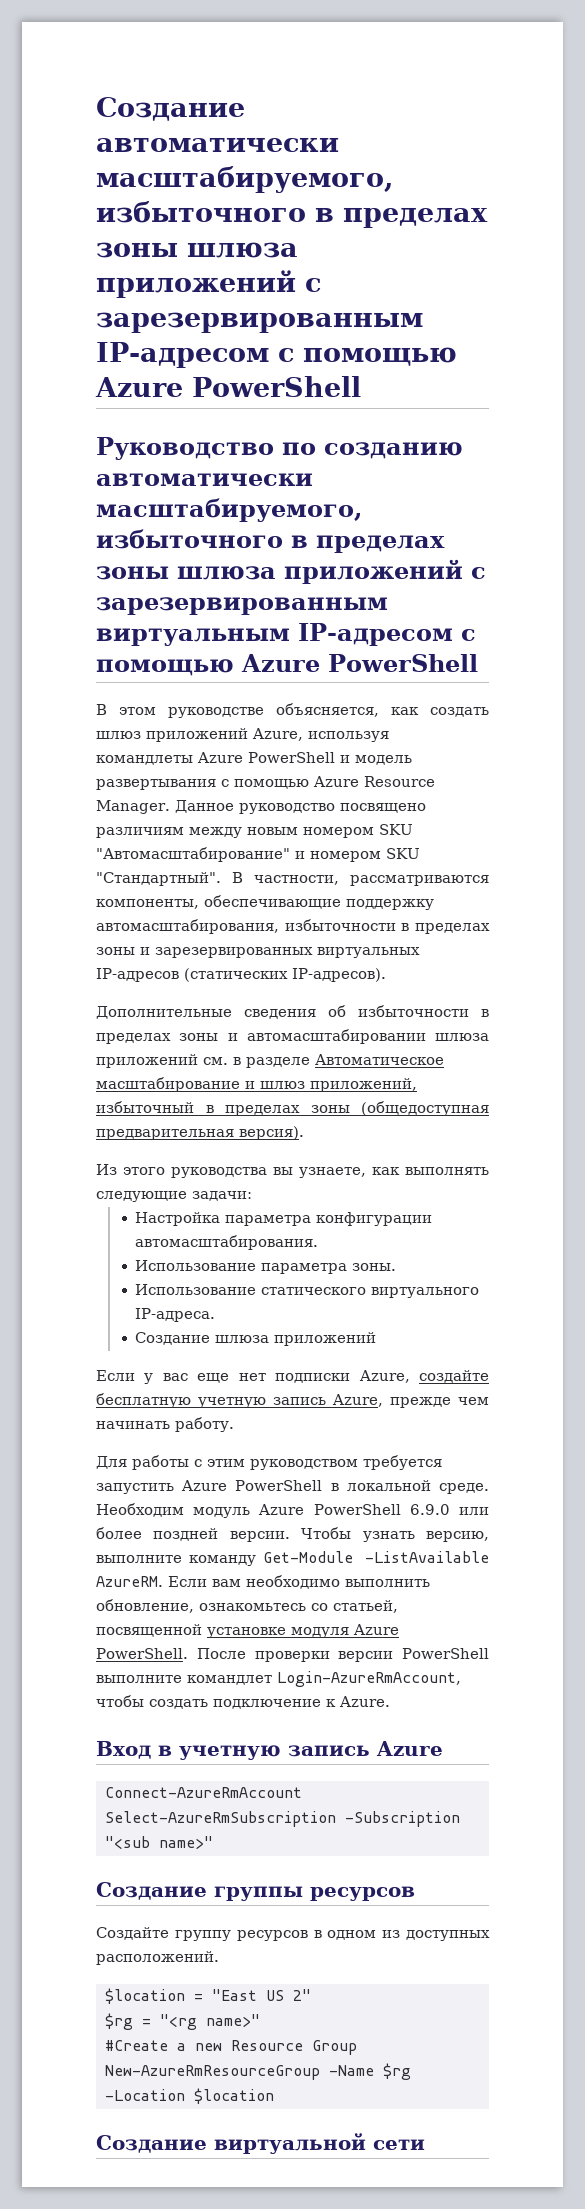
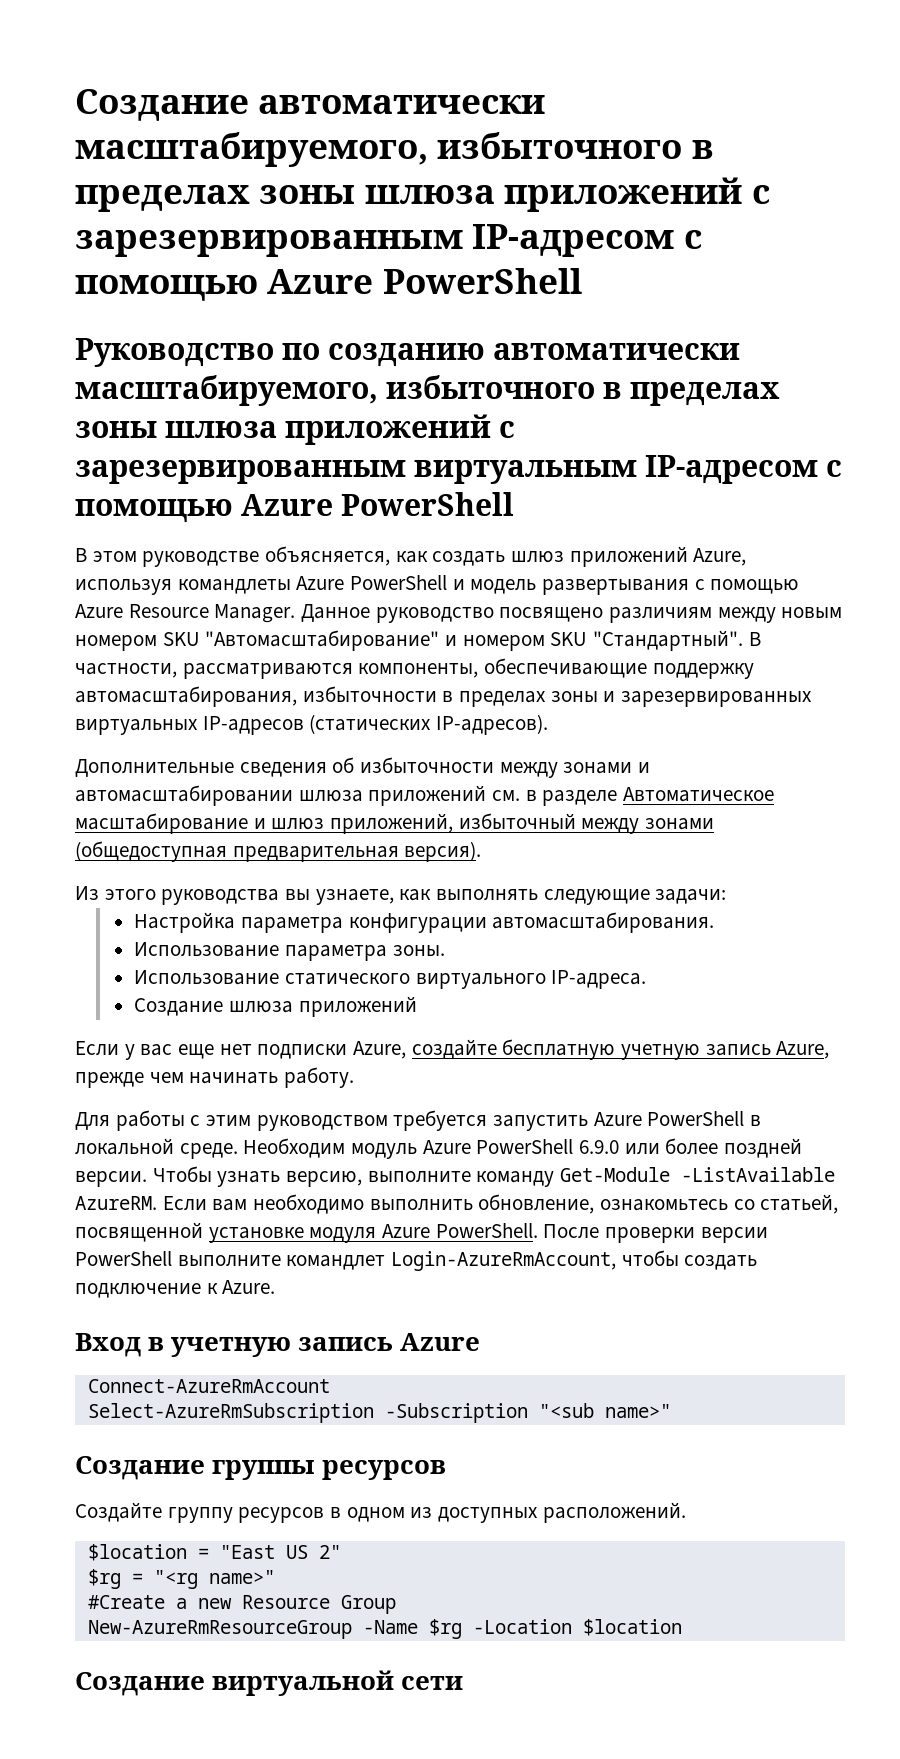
[481,1009,489,1017] [96,1033,219,1044] в пределах зоны -> [499,762,633,778] между зонами
[205,1105,350,1116] в пределах зоны -> [581,818,715,834] между зонами

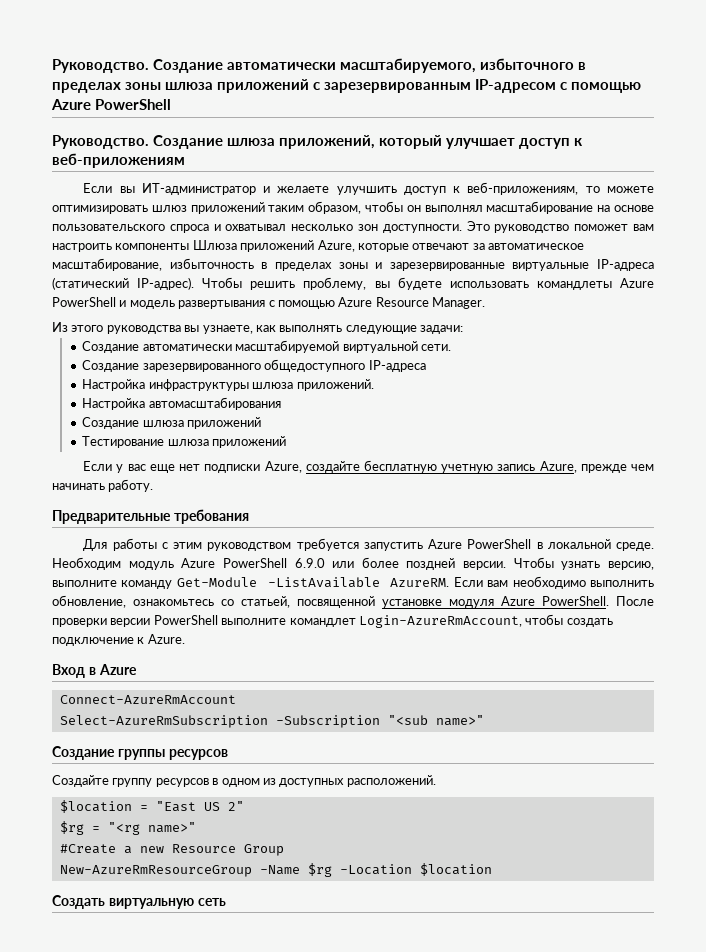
(75, 105) none -> [52,59,149,73] Руководство.
[75,338,741,367] [75,375,781,406] [75,414,516,445] [75,455,843,484] [75,492,515,523] [75,546,747,567] [75,579,172,595] Руководство по созданию автоматически масштабируемого, избыточного в пределах зоны шлюза приложений с зарезервированным виртуальным IP-адресом с помощью Azure PowerShell // В этом руководстве объясняется, как создать шлюз приложений Azure, используя -> [52,135,583,149] [52,153,185,168] [83,182,654,195] [52,201,654,214] [52,221,654,233] [52,240,584,252] [52,258,654,271] [52,277,529,290] Руководство. Создание шлюза приложений, который улучшает доступ к веб-приложениям // Если вы ИТ-администратор и желаете улучшить доступ к веб-приложениям, то можете оптимизировать шлюз приложений таким образом, чтобы он выполнял масштабирование на основе пользовательского спроса и охватывал несколько зон доступности. Это руководство поможет вам настроить компоненты Шлюза приложений Azure, которые отвечают за автоматическое масштабирование, избыточность в пределах зоны и зарезервированные виртуальные IP-адреса (статический IP-адрес). Чтобы решить проблему, вы будете использовать
[301,604,843,623] [75,630,761,651] [75,658,754,679] [75,686,813,707] [75,714,549,735] [75,757,651,778] [75,785,775,806] [75,813,715,834] [75,841,482,862] Данное руководство посвящено различиям между новым номером SKU "Автомасштабирование" и номером SKU "Стандартный". В частности, рассматриваются компоненты, обеспечивающие поддержку автомасштабирования, избыточности в пределах зоны и зарезервированных виртуальных IP-адресов (статических IP-адресов). // Дополнительные сведения об избыточности между зонами и автомасштабировании шлюза приложений см. в разделе Автоматическое масштабирование и шлюз приложений, избыточный между зонами (общедоступная предварительная версия). -> (485, 303) none
[134,912,715,933] [134,942,445,961] [134,970,647,989] [134,998,224,1016] Настройка параметра конфигурации автомасштабирования. // Использование параметра зоны. // Использование статического виртуального IP-адреса. // Создание -> [82,340,451,353] [82,359,426,372] [82,379,374,391] [82,397,281,410] [82,417,262,429] [82,436,165,448] Создание автоматически масштабируемой виртуальной сети. // Создание зарезервированного общедоступного IP-адреса // Настройка инфраструктуры шлюза приложений. // Настройка автомасштабирования // Создание шлюза приложений // Тестирование
(355, 1077) none -> [52,509,249,524] // Предварительные требования
[171,1337,394,1357] учетную запись -> (96, 671) none
[75,1670,464,1696] Создание виртуальной сети -> [52,895,226,909] Создать виртуальную сеть

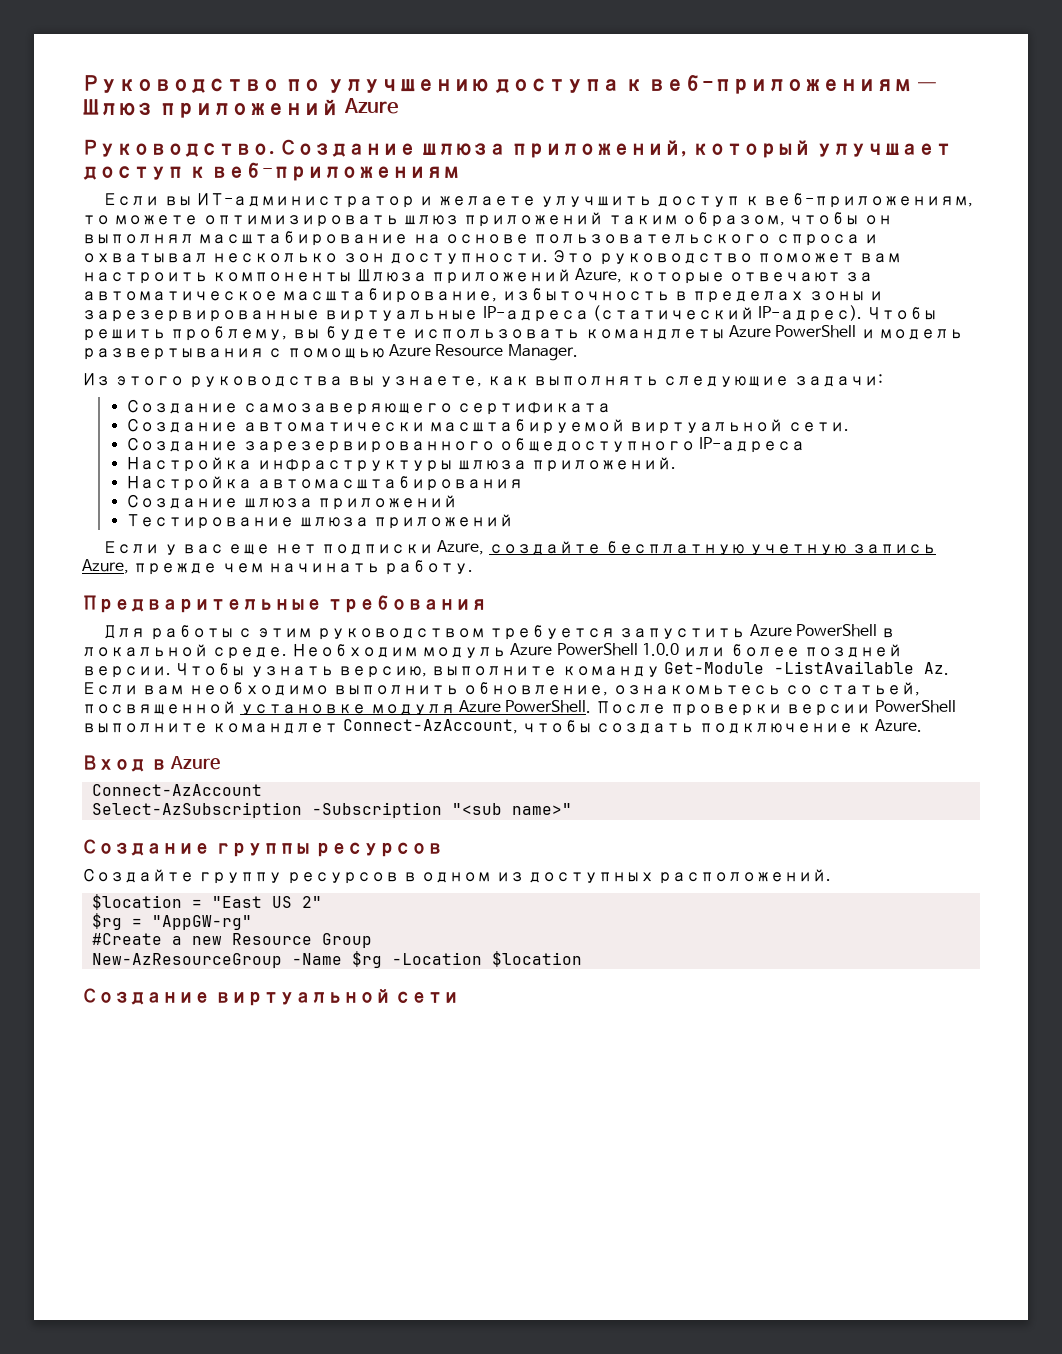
[52,58,587,73] [52,79,642,93] [51,99,172,110] Руководство. Создание автоматически масштабируемого, избыточного в пределах зоны шлюза приложений с зарезервированным IP-адресом с помощью Azure PowerShell -> [82,74,936,94] [82,98,398,118] Руководство по улучшению доступа к веб-приложениям — Шлюз приложений Azure
(463, 329) none -> [126,399,611,415] // Создание самозаверяющего сертификата
[294,558,325,568] 6.9.0 -> [641,643,679,656] 1.0.0
[390,578,450,587] AzureRM. -> [923,662,949,675] Az.
[358,615,522,628] Login-AzureRmAccount, -> [342,719,518,734] Connect-AzAccount,
[59,695,236,704] [59,715,268,728] Connect-AzureRmAccount // Select-AzureRmSubscription -> [91,784,262,796] [91,802,302,818] Connect-AzAccount // Select-AzSubscription
[107,822,196,835] "<rg name>" -> [151,915,252,930] "AppGW-rg"
[59,865,252,877] New-AzureRmResourceGroup -> [91,953,282,968] New-AzResourceGroup
[52,895,226,909] Создать виртуальную сеть -> [82,988,460,1006] Создание виртуальной сети

